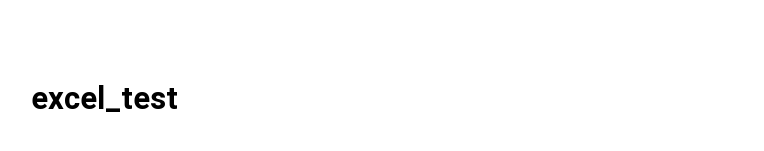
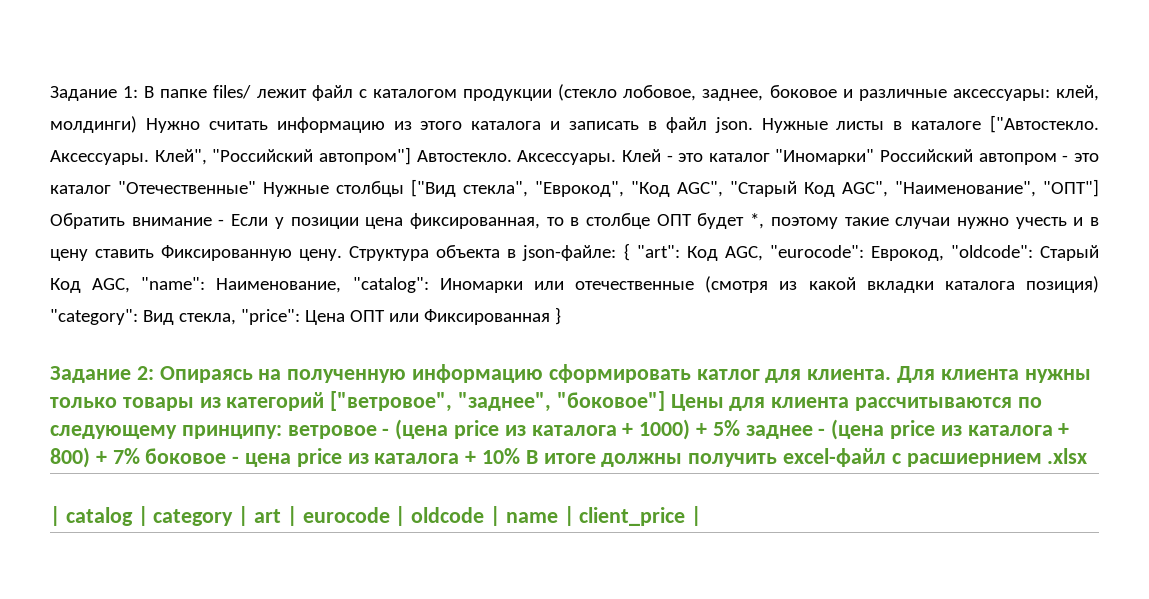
[31,85,178,112] excel_test -> [50,84,1099,101] [50,115,1099,133] [50,147,1099,165] [50,179,1099,197] [50,213,1100,229] [50,243,1099,261] [50,276,1100,293] [50,307,561,325] [50,364,1091,383] [50,391,1042,412] [50,419,1070,440] [50,447,1088,468] [50,506,702,526] Задание 1: В папке files/ лежит файл с каталогом продукции (стекло лобовое, заднее, боковое и различные аксессуары: клей, молдинги) Нужно считать информацию из этого каталога и записать в файл json. Нужные листы в каталоге ["Автостекло. Аксессуары. Клей", "Российский автопром"] Автостекло. Аксессуары. Клей - это каталог "Иномарки" Российский автопром - это каталог "Отечественные" Нужные столбцы ["Вид стекла", "Еврокод", "Код AGC", "Старый Код AGC", "Наименование", "ОПТ"] Обратить внимание - Если у позиции цена фиксированная, то в столбце ОПТ будет *, поэтому такие случаи нужно учесть и в цену ставить Фиксированную цену. Структура объекта в json-файле: { "art": Код AGC, "eurocode": Еврокод, "oldcode": Старый Код AGC, "name": Наименование, "catalog": Иномарки или отечественные (смотря из какой вкладки каталога позиция) "category": Вид стекла, "price": Цена ОПТ или Фиксированная } // Задание 2: Опираясь на полученную информацию сформировать катлог для клиента. Для клиента нужны только товары из категорий ["ветровое", "заднее", "боковое"] Цены для клиента рассчитываются по следующему принципу: ветровое - (цена price из каталога + 1000) + 5% заднее - (цена price из каталога + 800) + 7% боковое - цена price из каталога + 10% В итоге должны получить excel-файл с расшиернием .xlsx // | catalog | category | art | eurocode | oldcode | name | client_price |

